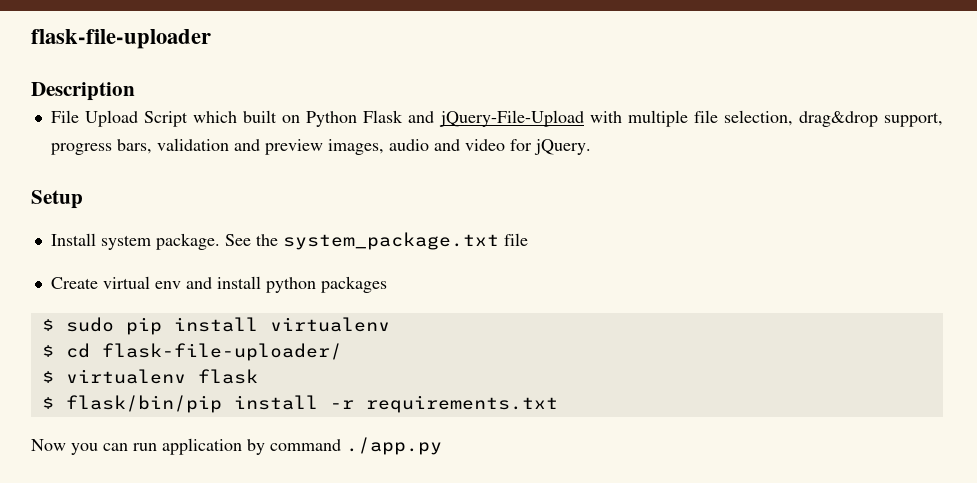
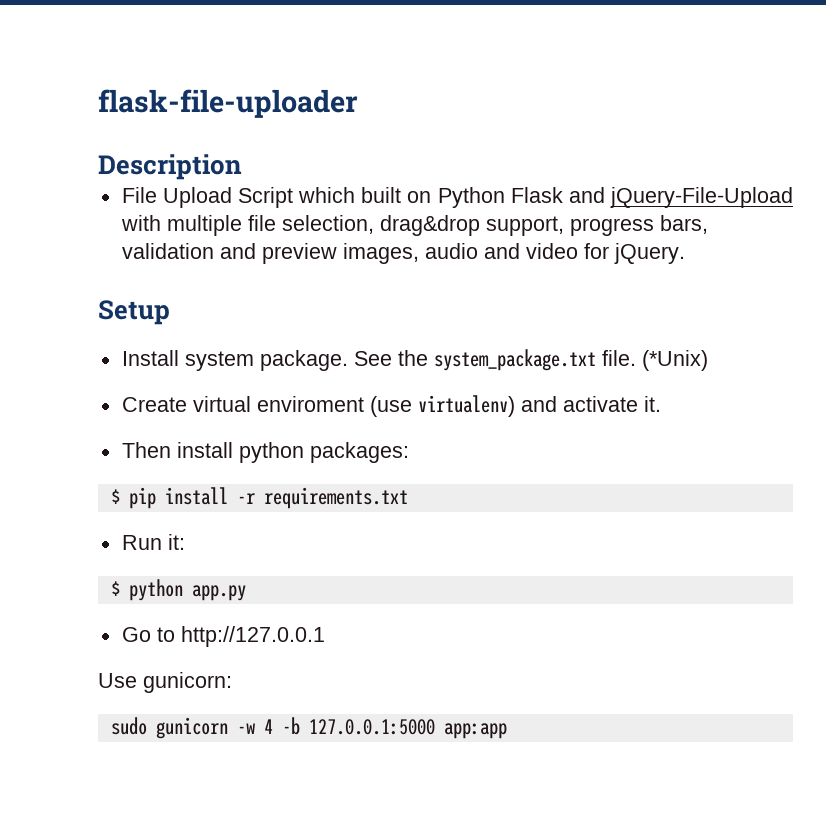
[503,233,528,246] file -> [601,350,708,371] file. (*Unix)
[154,277,212,289] env and -> [256,395,661,417] [121,442,171,458] enviroment (use virtualenv) and activate it. // Then
[320,276,387,293] [41,317,114,332] packages // $ sudo -> [309,442,409,463] [110,489,120,504] packages: // $
[269,317,390,332] [41,343,342,361] [41,369,258,384] [41,395,558,413] [31,437,442,455] virtualenv // $ cd flask-file-uploader/ // $ virtualenv flask // $ flask/bin/pip install -r requirements.txt // Now you can run application by command ./app.py -> [236,487,408,509] [121,534,185,550] [110,579,246,601] [121,626,325,647] [98,672,232,693] [110,717,507,739] -r requirements.txt // Run it: // $ python app.py // Go to http://127.0.0.1 // Use gunicorn: // sudo gunicorn -w 4 -b 127.0.0.1:5000 app:app

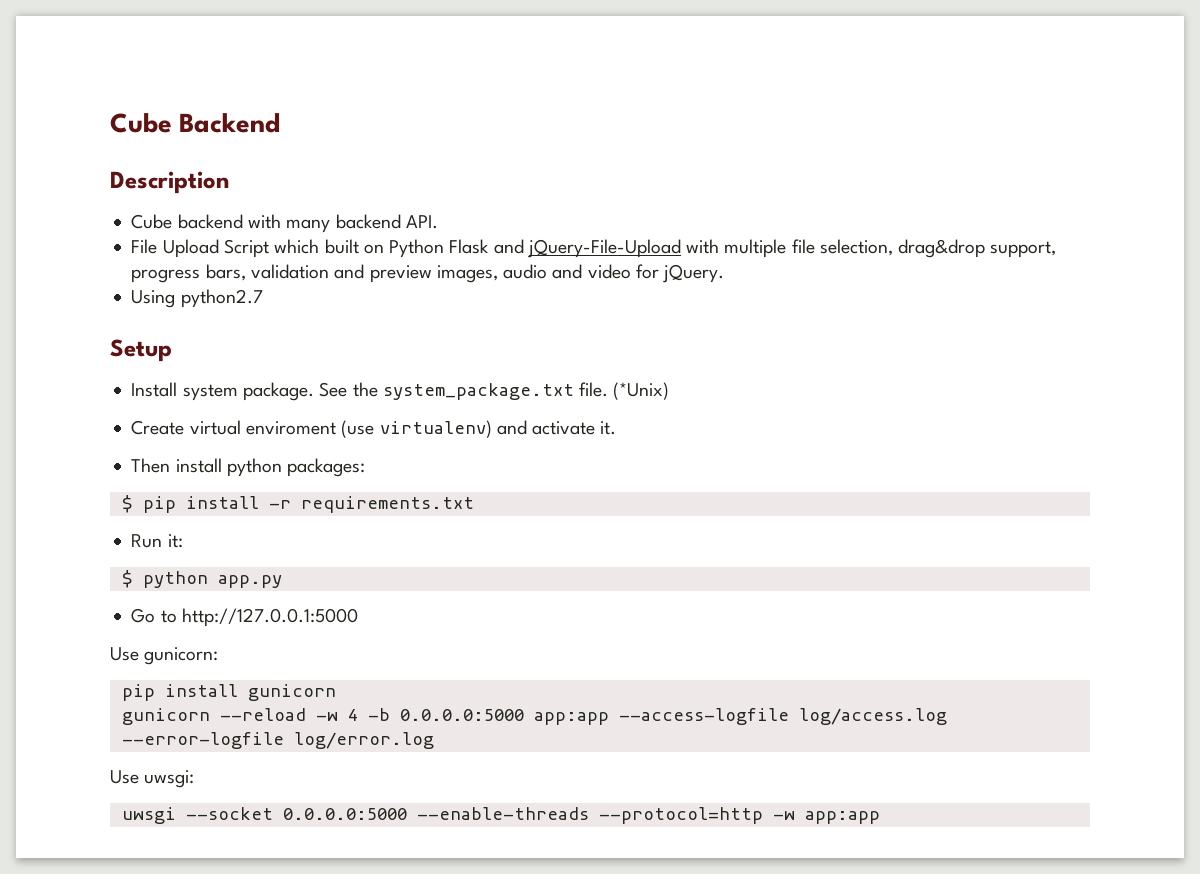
[98,89,358,118] flask-file-uploader -> [110,113,281,133] Cube Backend
(242, 167) none -> [131,214,438,233] // Cube backend with many backend API.
(685, 253) none -> [131,289,263,308] // Using python2.7
[180,626,325,647] http://127.0.0.1 -> [181,608,358,627] http://127.0.0.1:5000
[110,717,228,739] sudo gunicorn -> [121,684,336,701] [121,708,306,725] pip install gunicorn // gunicorn --reload
[308,719,435,735] 127.0.0.1:5000 -> [399,708,947,725] [121,732,434,749] [110,770,195,788] [121,807,795,824] 0.0.0.0:5000 app:app --access-logfile log/access.log --error-logfile log/error.log // Use uwsgi: // uwsgi --socket 0.0.0.0:5000 --enable-threads --protocol=http -w

